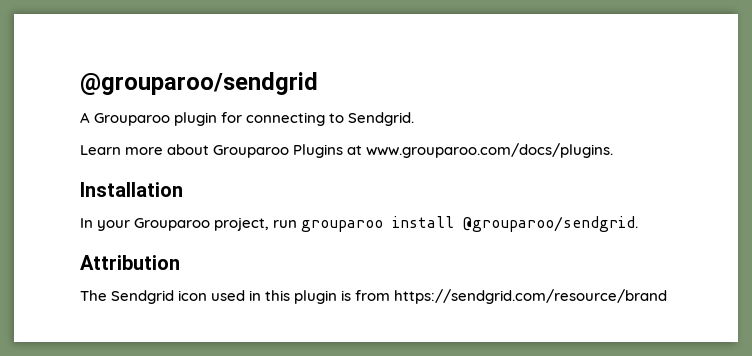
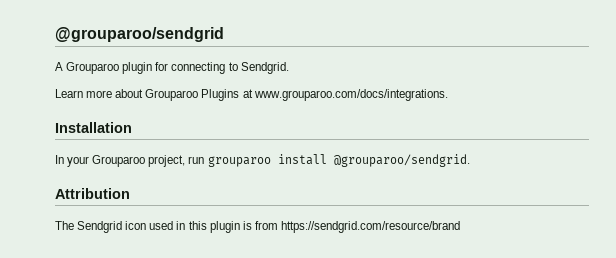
[366,143,614,158] www.grouparoo.com/docs/plugins. -> [253,89,448,101] www.grouparoo.com/docs/integrations.

